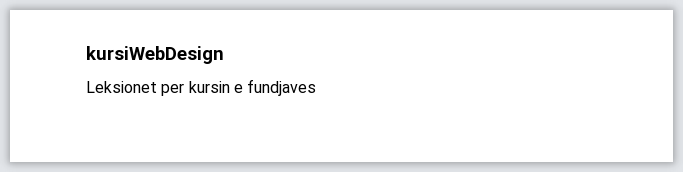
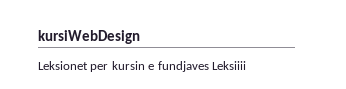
(317, 87) none -> [211,61,246,70] Leksiiii

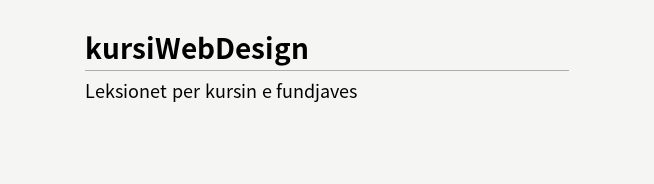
[211,61,246,70] Leksiiii -> (358, 92) none

